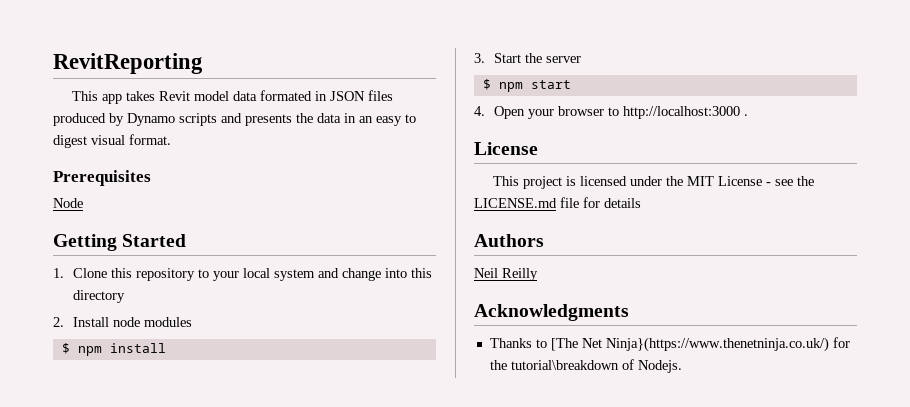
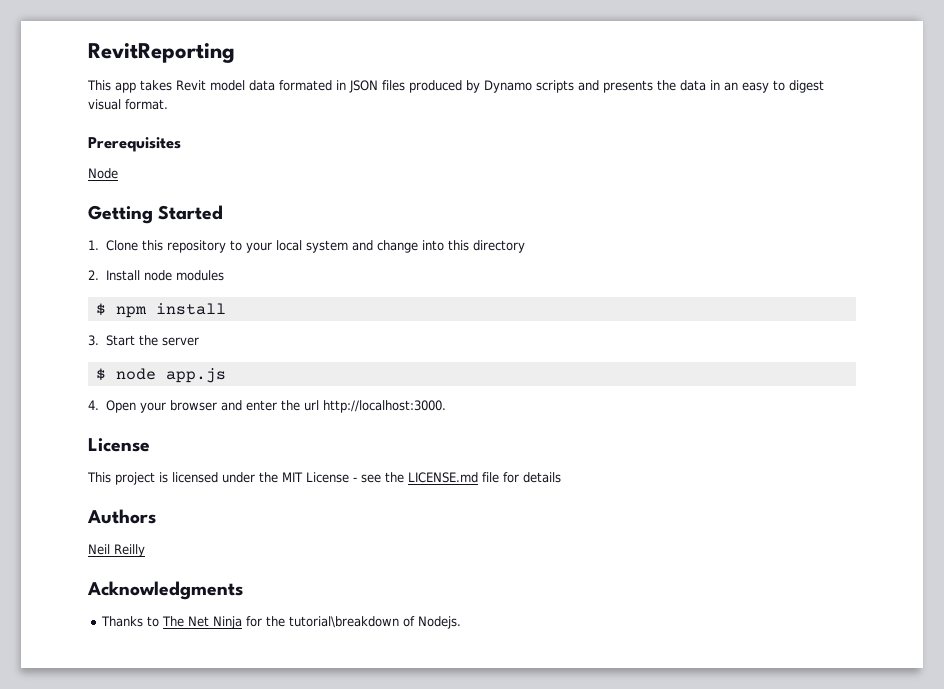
[498,80,571,92] npm start -> [115,368,226,383] node app.js
[608,106,749,119] to http://localhost:3000 . -> [221,400,447,413] and enter the url http://localhost:3000.
[550,337,829,352] [The Net Ninja}(https://www.thenetninja.co.uk/) -> [162,616,243,629] The Net Ninja

